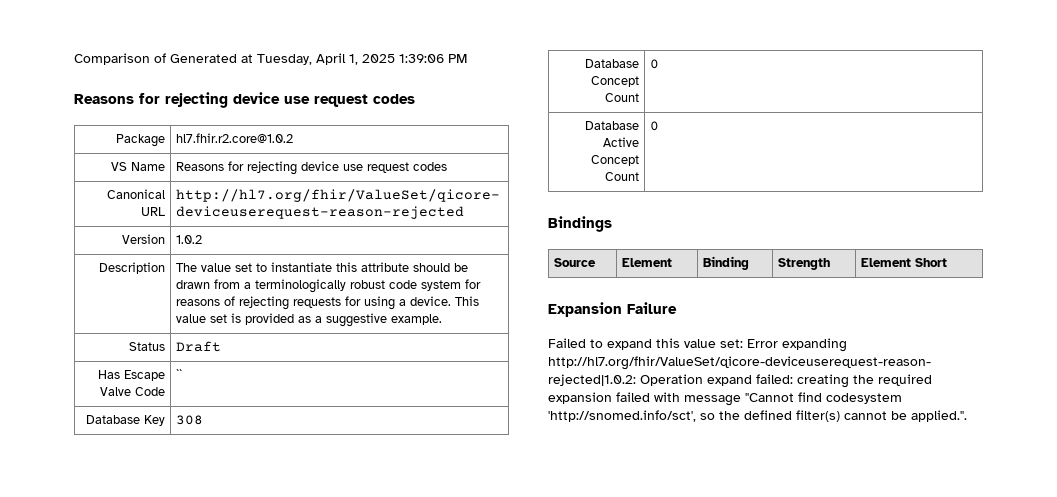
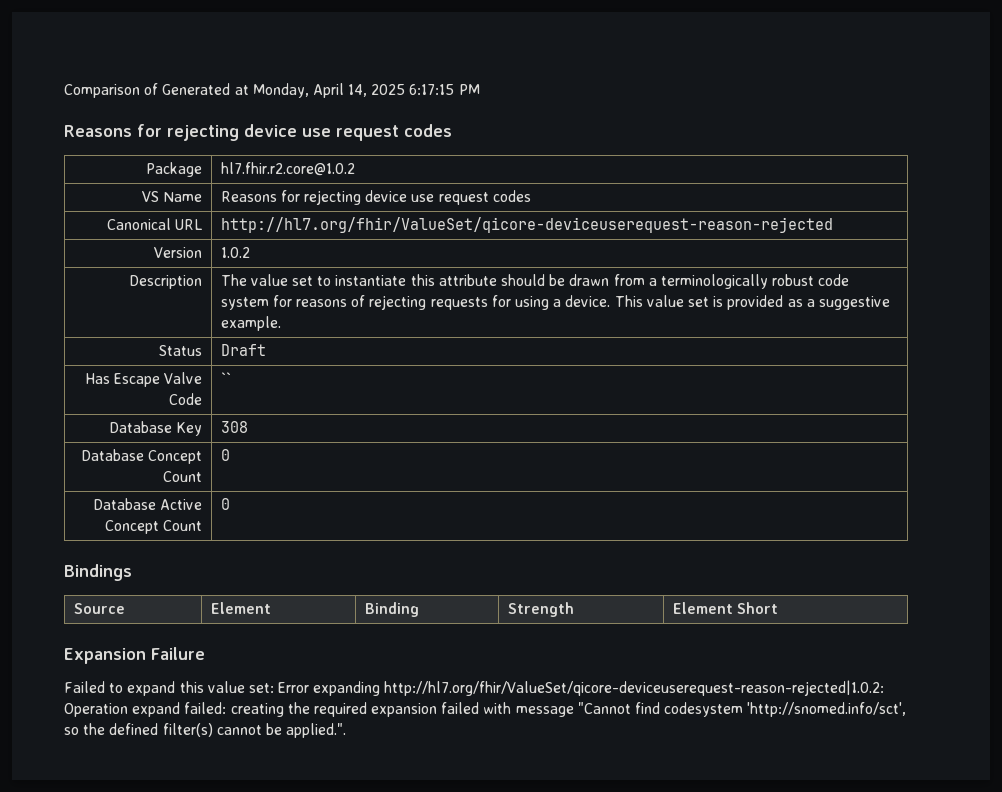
[257,53,444,65] Tuesday, April 1, 2025 1:39:06 -> [252,83,455,98] Monday, April 14, 2025 6:17:15

